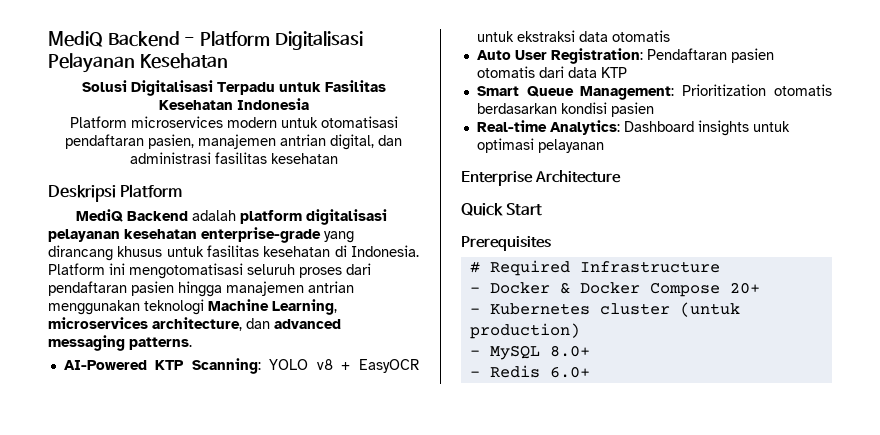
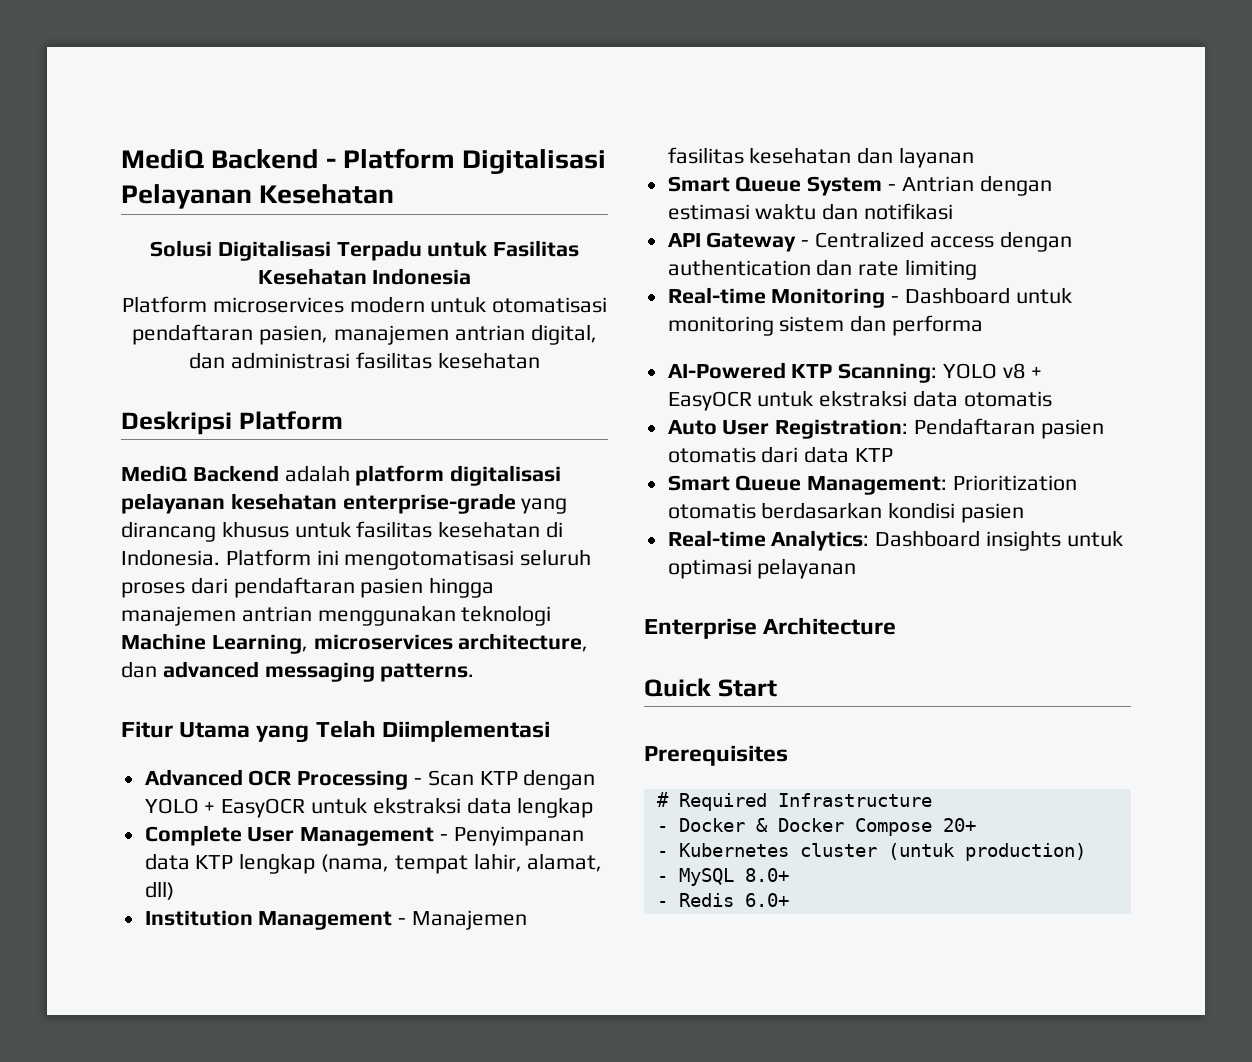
(192, 343) none -> [121,720,550,743] [144,769,596,790] [144,797,594,818] [144,825,584,846] [144,853,603,874] [144,881,174,900] [144,910,528,930] [667,147,975,168] [667,175,1052,196] [667,203,954,220] [667,231,1072,252] [667,259,978,280] [667,287,1072,308] [667,315,984,336] // Fitur Utama yang Telah Diimplementasi // Advanced OCR Processing - Scan KTP dengan YOLO + EasyOCR untuk ekstraksi data lengkap // Complete User Management - Penyimpanan data KTP lengkap (nama, tempat lahir, alamat, dll) // Institution Management - Manajemen fasilitas kesehatan dan layanan // Smart Queue System - Antrian dengan estimasi waktu dan notifikasi // API Gateway - Centralized access dengan authentication dan rate limiting // Real-time Monitoring - Dashboard untuk monitoring sistem dan performa

